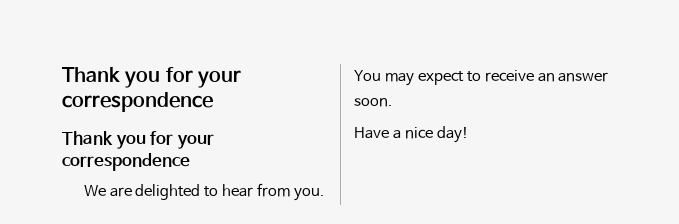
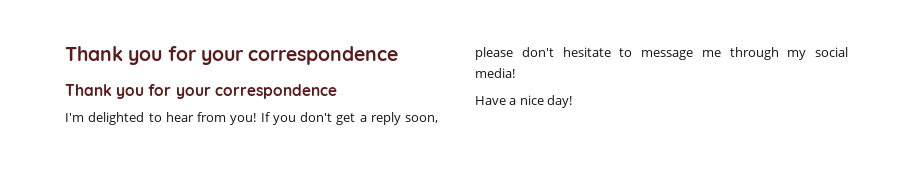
[83,185,132,197] We are -> [65,113,84,122] I'm
[294,188,325,201] [354,70,609,86] [354,98,392,107] you. You may expect to receive an answer soon. -> [230,112,438,125] [475,47,848,60] [475,68,515,78] you! If you don't get a reply soon, please don't hesitate to message me through my social media!

